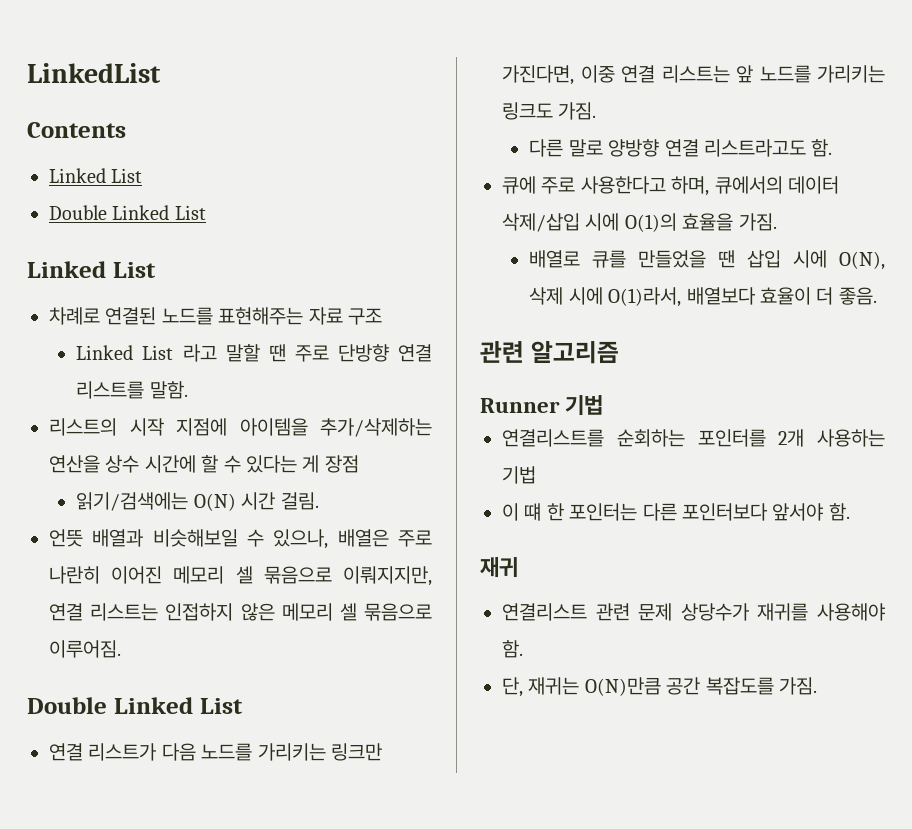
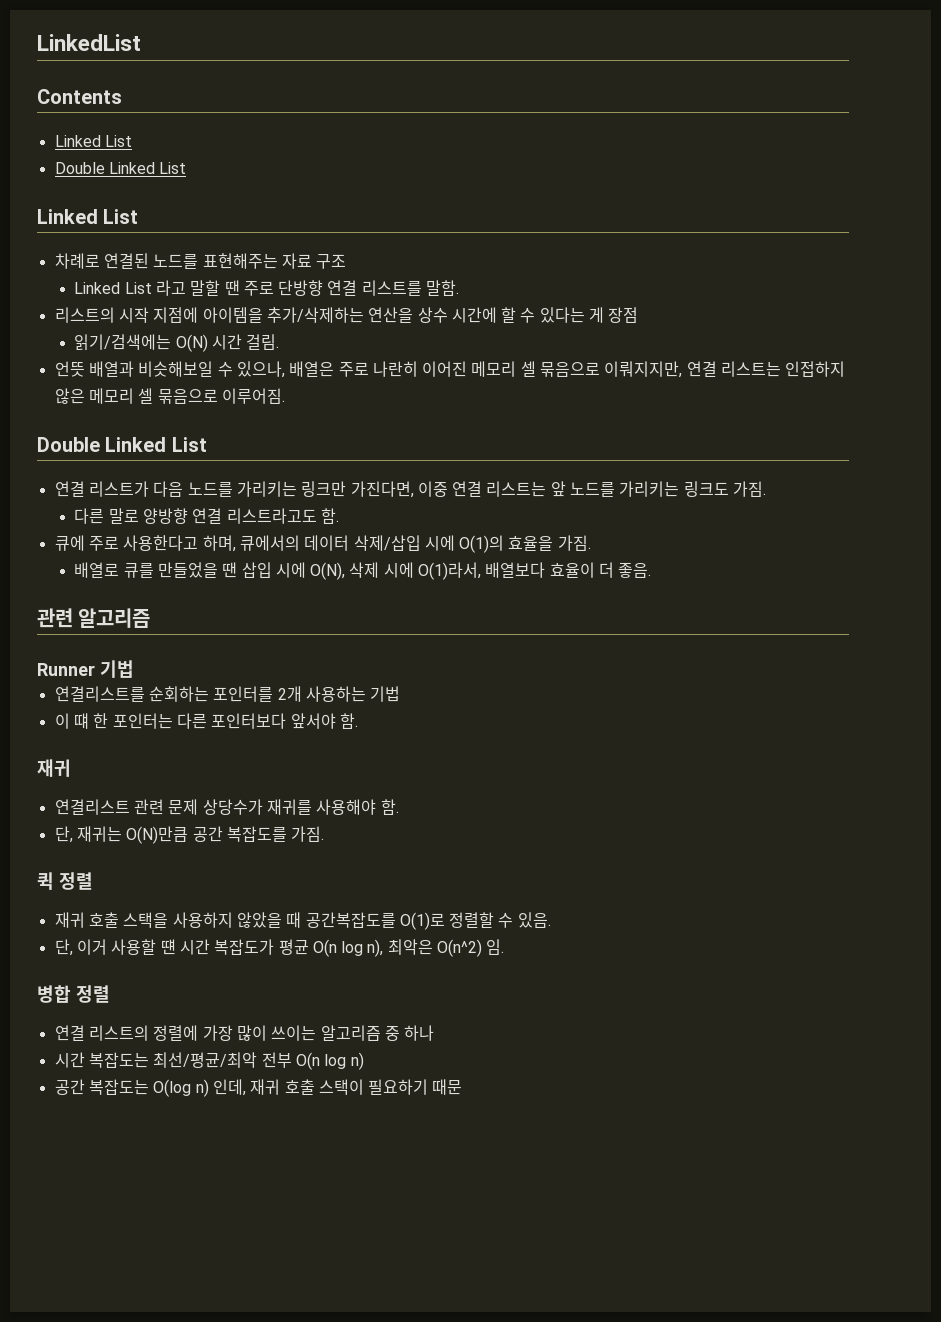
(817, 686) none -> [37,872,93,890] [54,912,551,930] [54,939,505,957] [37,985,110,1003] [54,1025,435,1041] [54,1052,364,1070] [54,1079,463,1097] // 퀵 정렬 // 재귀 호출 스택을 사용하지 않았을 때 공간복잡도를 O(1)로 정렬할 수 있음. // 단, 이거 사용할 떈 시간 복잡도가 평균 O(n log n), 최악은 O(n^2) 임. // 병합 정렬 // 연결 리스트의 정렬에 가장 많이 쓰이는 알고리즘 중 하나 // 시간 복잡도는 최선/평균/최악 전부 O(n log n) // 공간 복잡도는 O(log n) 인데, 재귀 호출 스택이 필요하기 때문

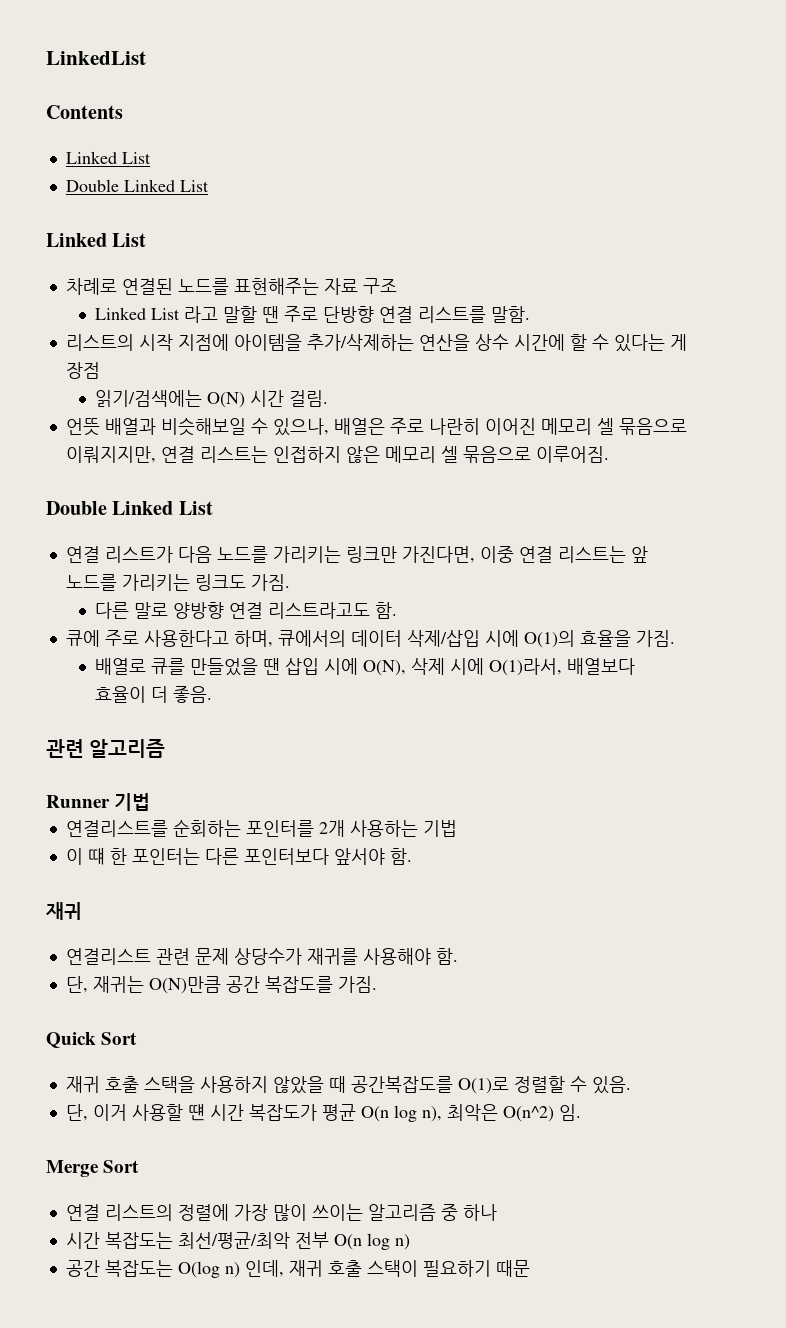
[37,872,93,890] 퀵 정렬 -> [46,1032,138,1048] Quick Sort
[37,985,110,1003] 병합 정렬 -> [46,1160,140,1177] Merge Sort

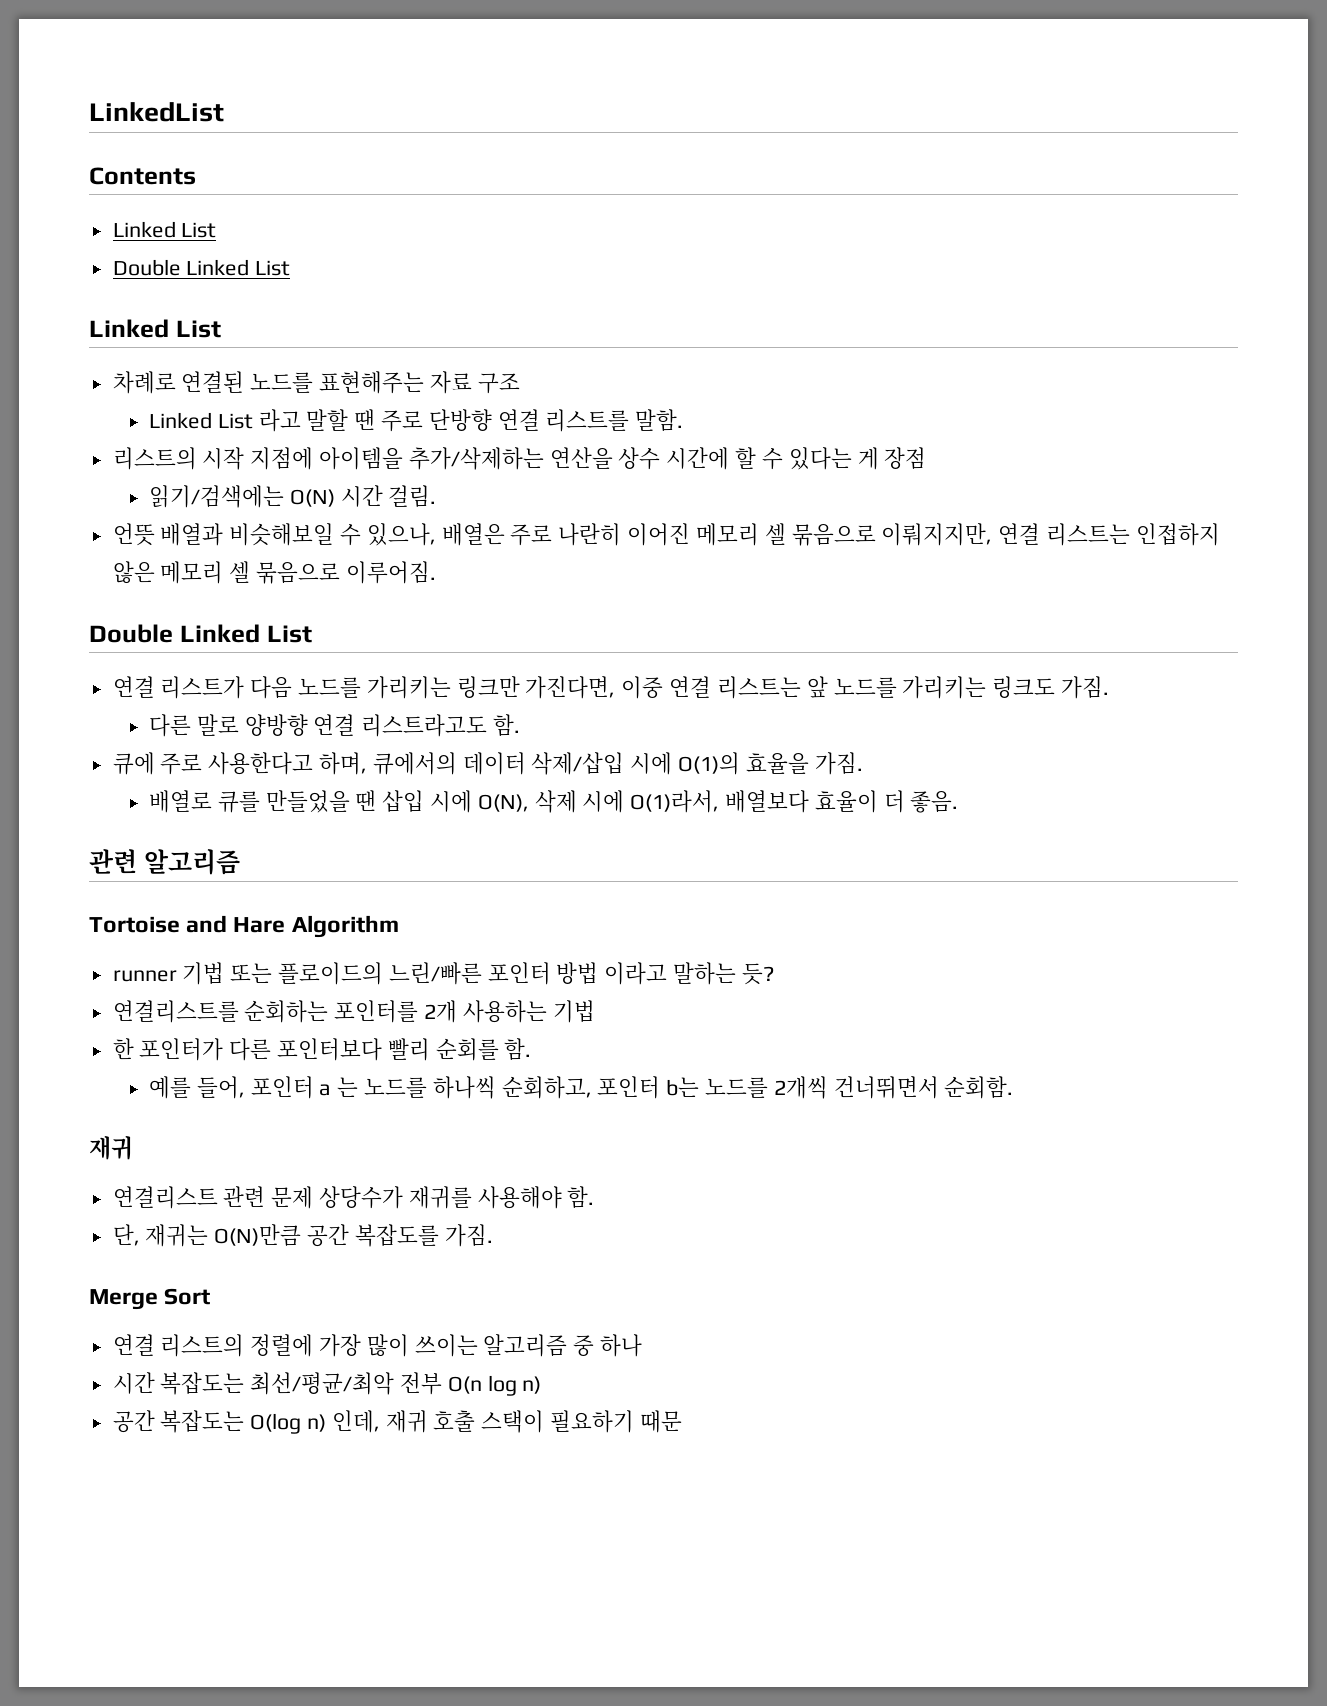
[46,793,151,811] Runner 기법 -> [89,915,399,938] [112,962,774,985] Tortoise and Hare Algorithm // runner 기법 또는 플로이드의 느린/빠른 포인터 방법 이라고 말하는 듯?
[65,847,412,865] 이 떄 한 포인터는 다른 포인터보다 앞서야 함. -> [112,1038,532,1061] [148,1076,1014,1099] 한 포인터가 다른 포인터보다 빨리 순회를 함. // 예를 들어, 포인터 a 는 노드를 하나씩 순회하고, 포인터 b는 노드를 2개씩 건너뛰면서 순회함.
[46,1032,138,1048] [65,1076,631,1094] [65,1103,581,1122] // Quick Sort // 재귀 호출 스택을 사용하지 않았을 때 공간복잡도를 O(1)로 정렬할 수 있음. // 단, 이거 사용할 떈 시간 복잡도가 평균 O(n log n), 최악은 O(n^2) 임. -> (493, 1235) none

